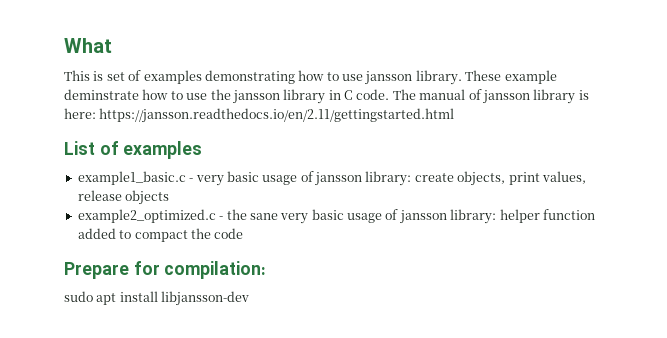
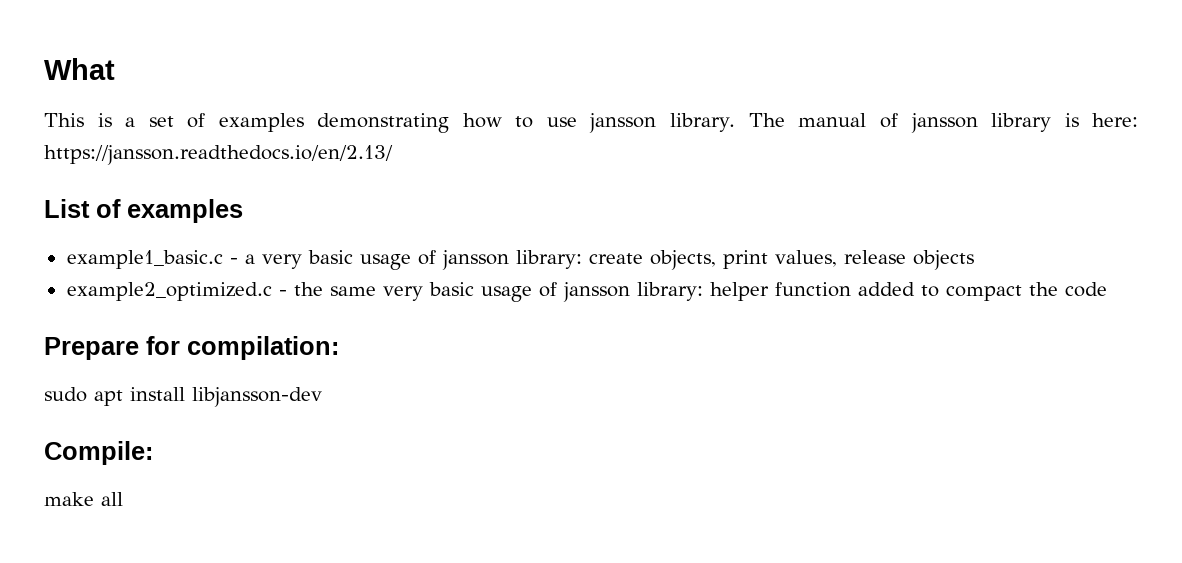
(104, 76) none -> [125,117,136,127] a
[465,70,557,84] [64,89,390,104] These example deminstrate how to use the jansson library in C code. -> (736, 122) none
[99,108,455,123] https://jansson.readthedocs.io/en/2.11/gettingstarted.html -> [44,145,393,165] https://jansson.readthedocs.io/en/2.13/
(194, 180) none -> [244,254,255,264] a
[249,213,278,220] sane -> [329,286,376,296] same
(250, 298) none -> [44,441,153,465] [44,492,123,506] // Compile: // make all

